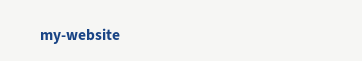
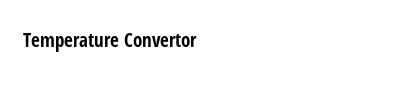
[40,28,120,44] my-website -> [23,33,198,52] Temperature Convertor

